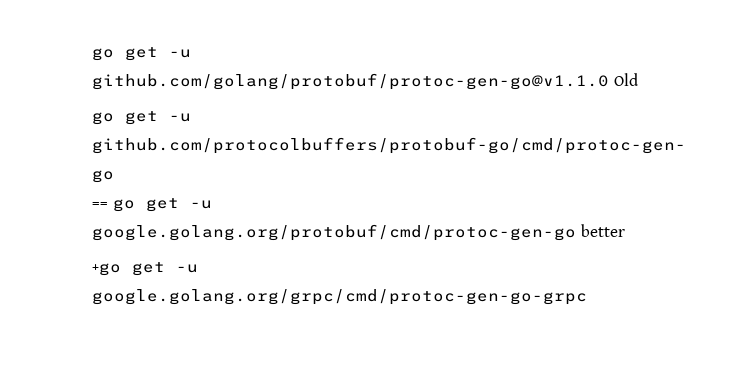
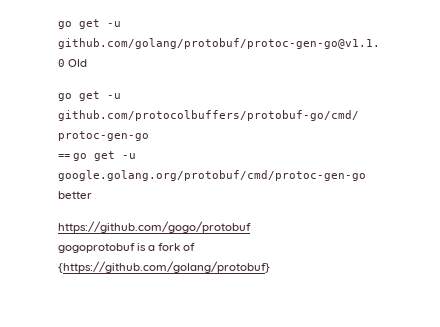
[92,262,198,276] [92,289,587,305] +go get -u google.golang.org/grpc/cmd/protoc-gen-go-grpc -> [58,221,251,233] [58,243,196,253] [58,261,270,273] https://github.com/gogo/protobuf // gogoprotobuf is a fork of {https://github.com/golang/protobuf}

